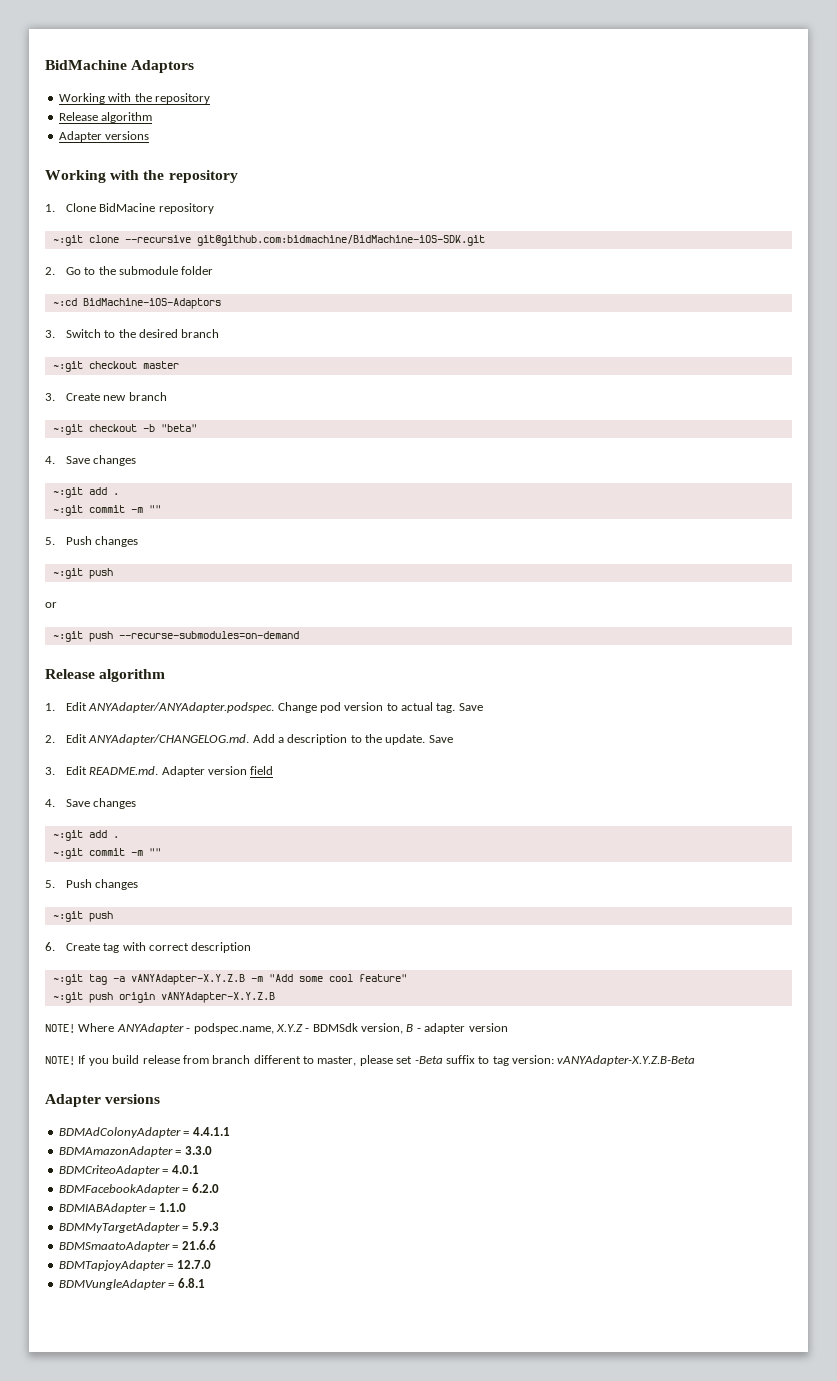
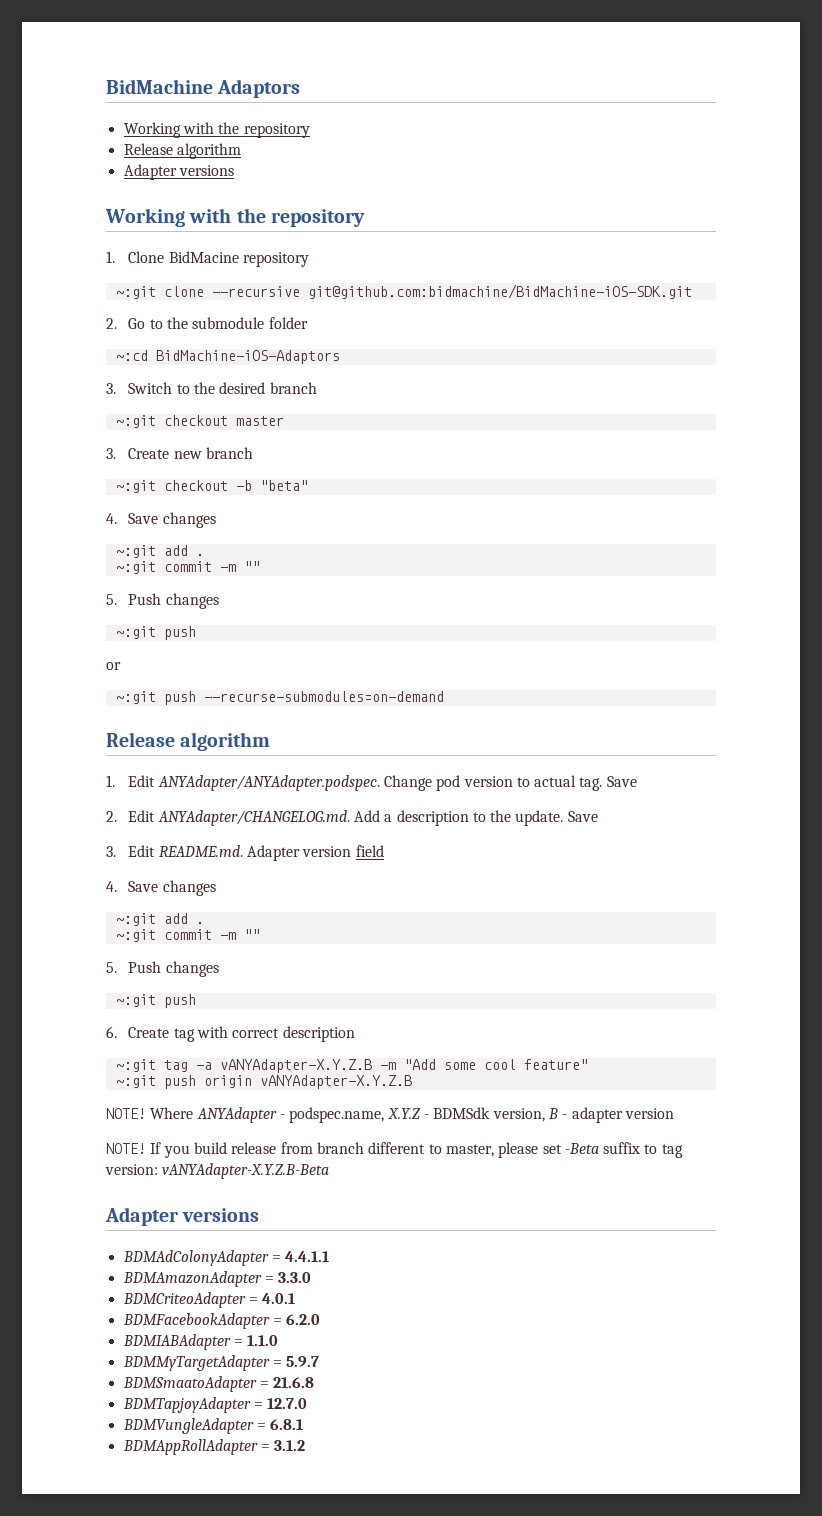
[191,1222,219,1231] 5.9.3 -> [286,1356,320,1367] 5.9.7
[181,1240,216,1250] 21.6.6 -> [273,1377,315,1388] 21.6.8
(205, 1283) none -> [122,1439,306,1455] // BDMAppRollAdapter = 3.1.2

